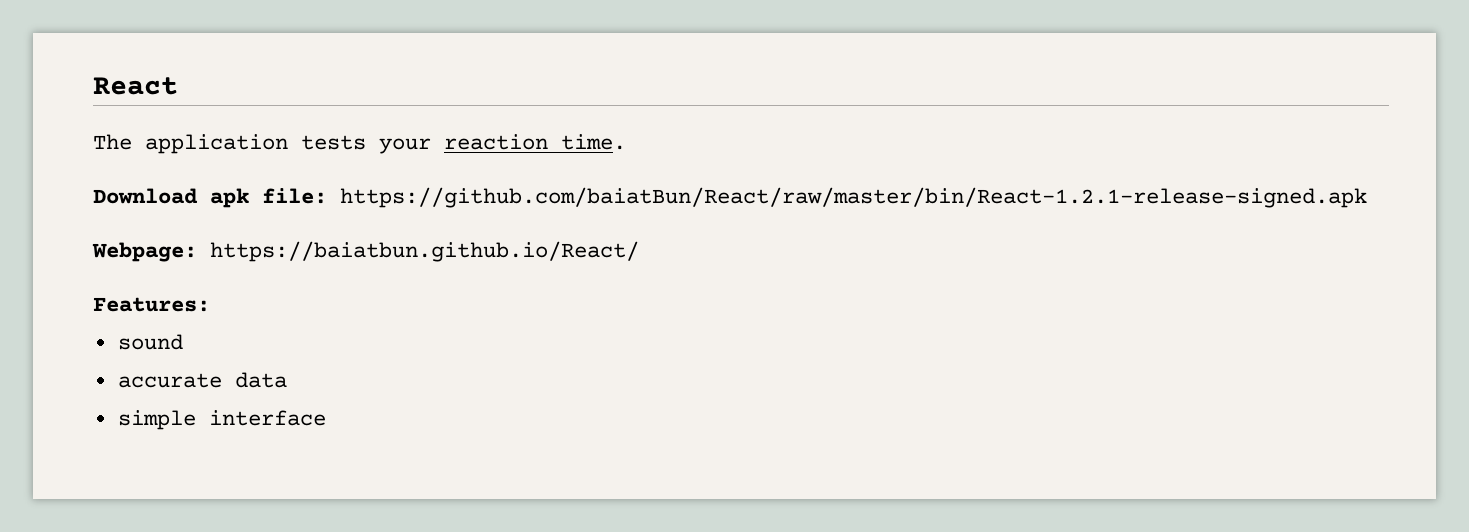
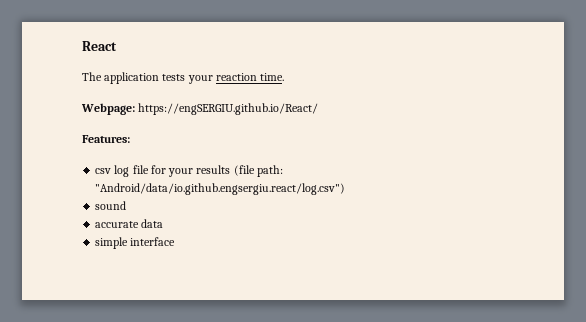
[93,187,1367,208] // Download apk file: https://github.com/baiatBun/React/raw/master/bin/React-1.2.1-release-signed.apk -> (285, 77) none
[210,241,639,262] https://baiatbun.github.io/React/ -> [138,103,319,115] https://engSERGIU.github.io/React/
(210, 304) none -> [95,165,283,177] [95,183,346,195] // csv log file for your results (file path: "Android/data/io.github.engsergiu.react/log.csv")

